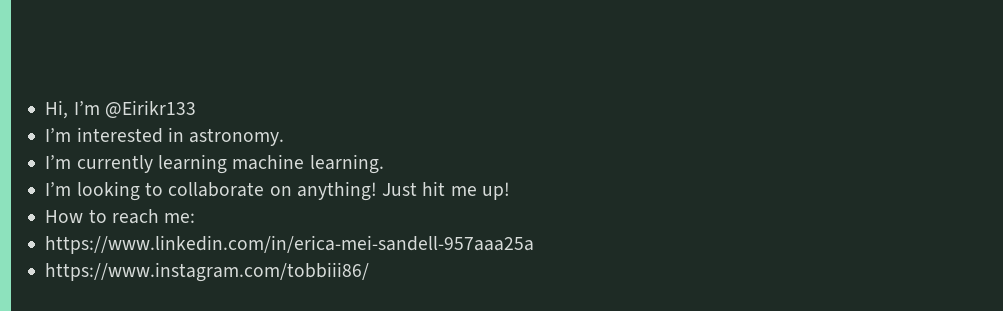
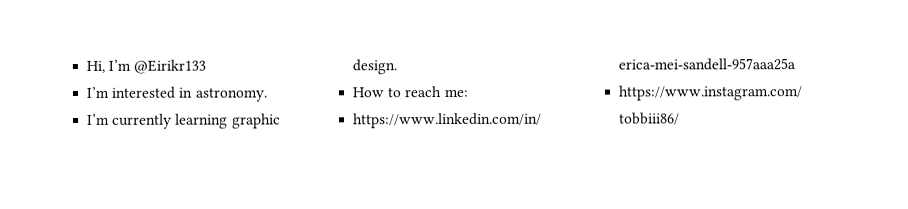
[232,154,384,174] [45,181,510,201] machine learning. // I’m looking to collaborate on anything! Just hit me up! -> [231,113,281,129] [352,59,398,75] graphic design.

